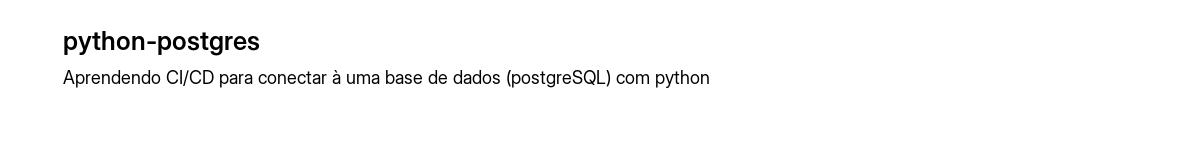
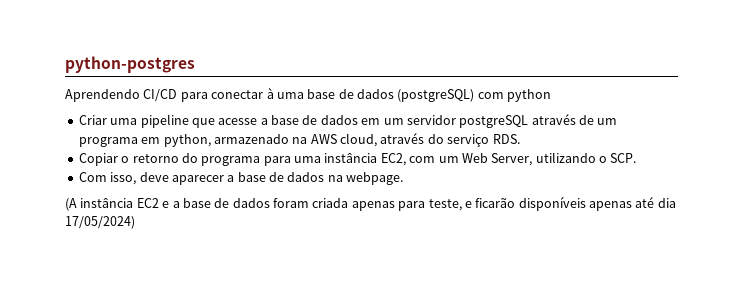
(710, 79) none -> [78,114,618,128] [78,133,520,147] [78,152,637,166] [78,172,404,185] [65,196,676,211] [65,216,135,229] // Criar uma pipeline que acesse a base de dados em um servidor postgreSQL através de um programa em python, armazenado na AWS cloud, através do serviço RDS. // Copiar o retorno do programa para uma instância EC2, com um Web Server, utilizando o SCP. // Com isso, deve aparecer a base de dados na webpage. // (A instância EC2 e a base de dados foram criada apenas para teste, e ficarão disponíveis apenas até dia 17/05/2024)

